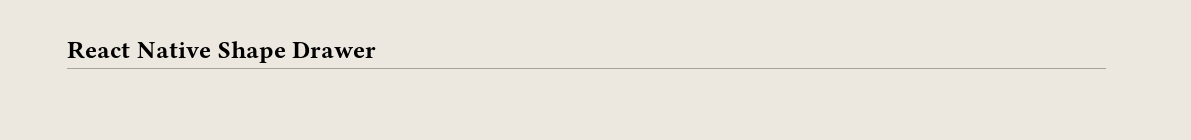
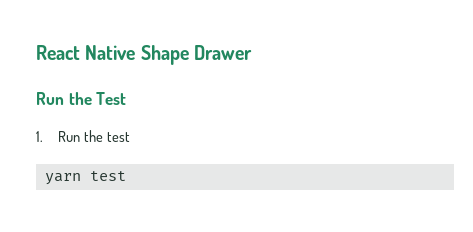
(377, 49) none -> [36,92,127,105] [36,130,131,142] [44,171,126,185] // Run the Test // 1. Run the test // yarn test

